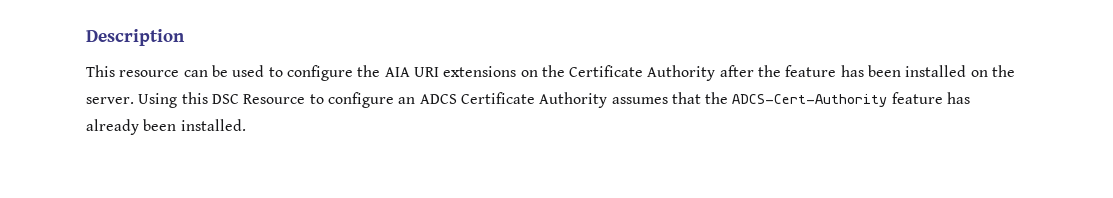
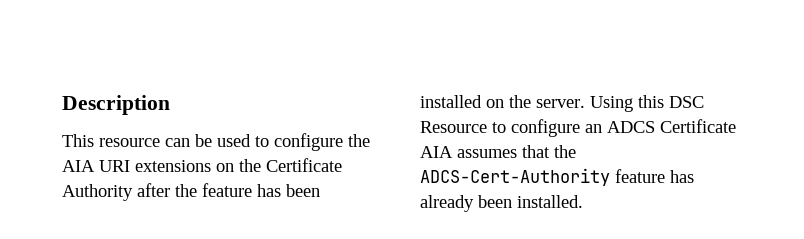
[539,92,608,108] Authority -> [420,146,453,158] AIA

